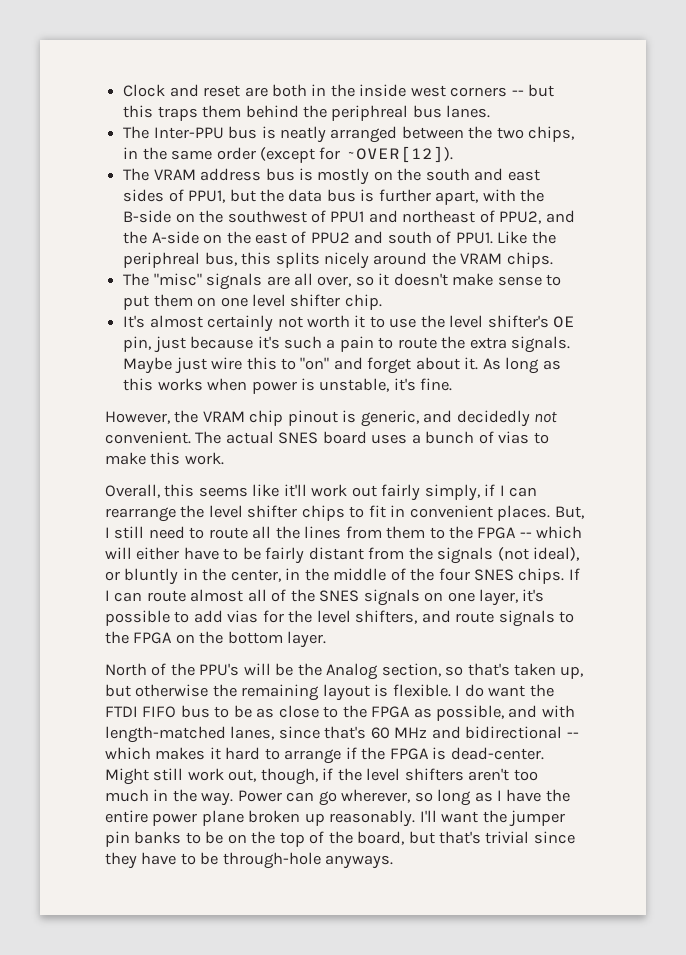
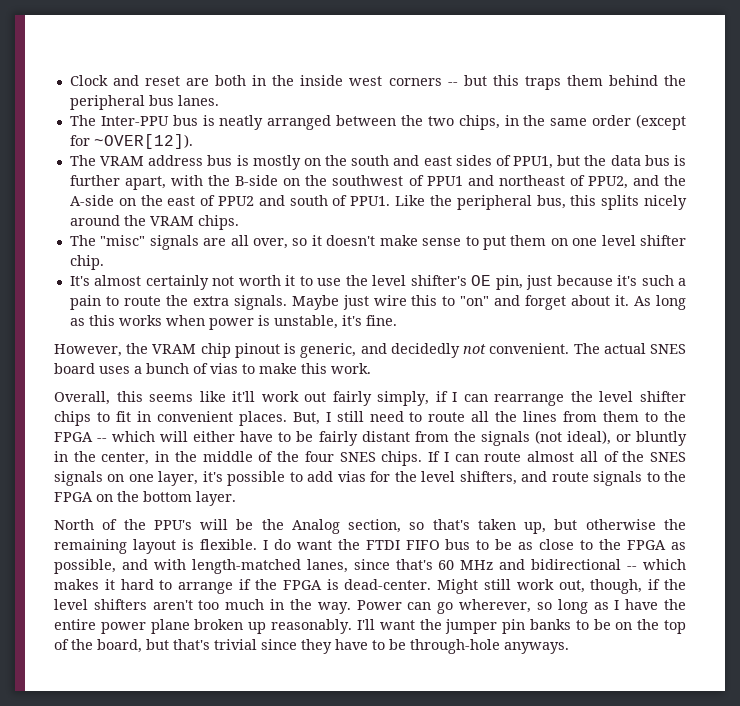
[331,105,409,121] periphreal -> [69,95,145,110] peripheral
[123,252,201,268] periphreal -> [456,195,532,210] peripheral

